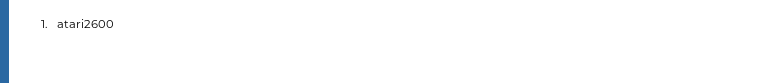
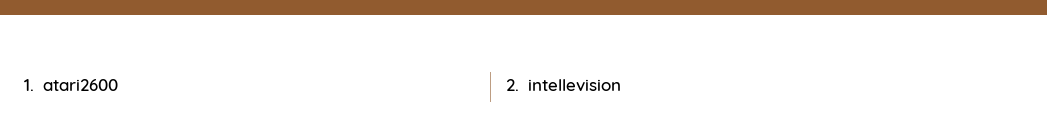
(115, 23) none -> [506,79,621,92] // 2. intellevision

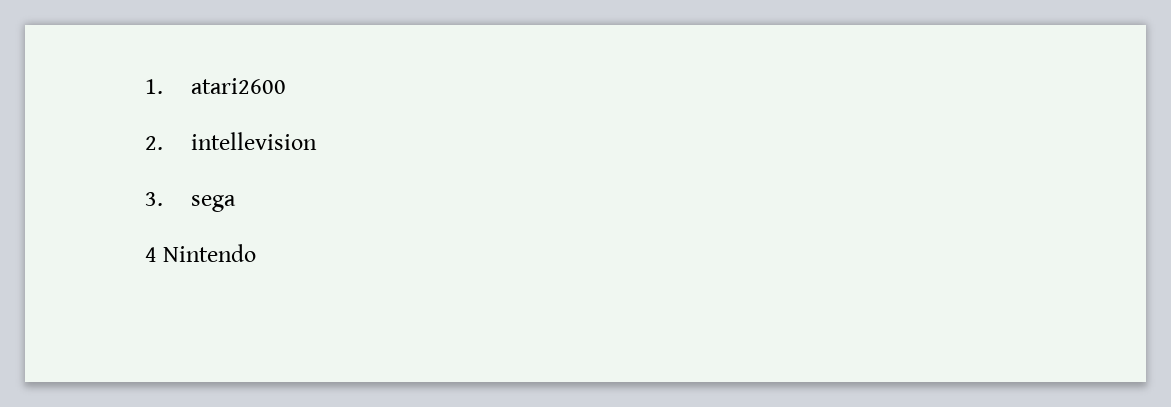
(621, 85) none -> [145,192,236,212] [145,244,257,262] // 3. sega // 4 Nintendo

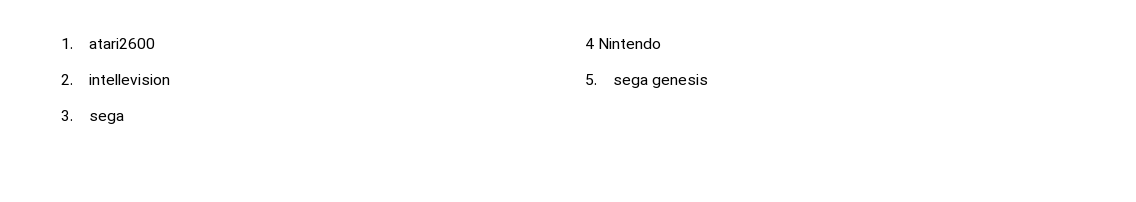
(257, 253) none -> [585,74,708,88] // 5. sega genesis

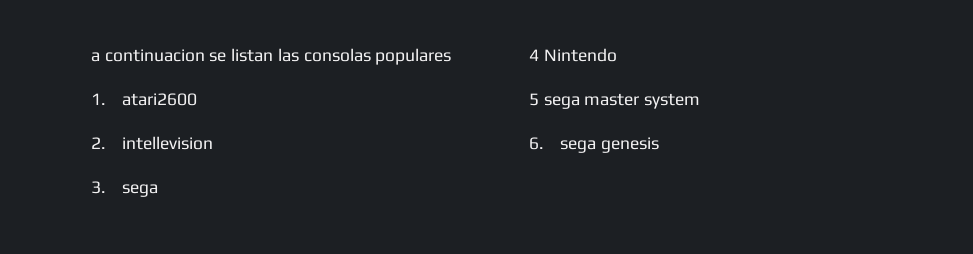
(61, 43) none -> [91,48,452,65] a continuacion se listan las consolas populares //
[585,74,597,85] 5. -> [529,93,701,109] [529,137,543,150] 5 sega master system // 6.

